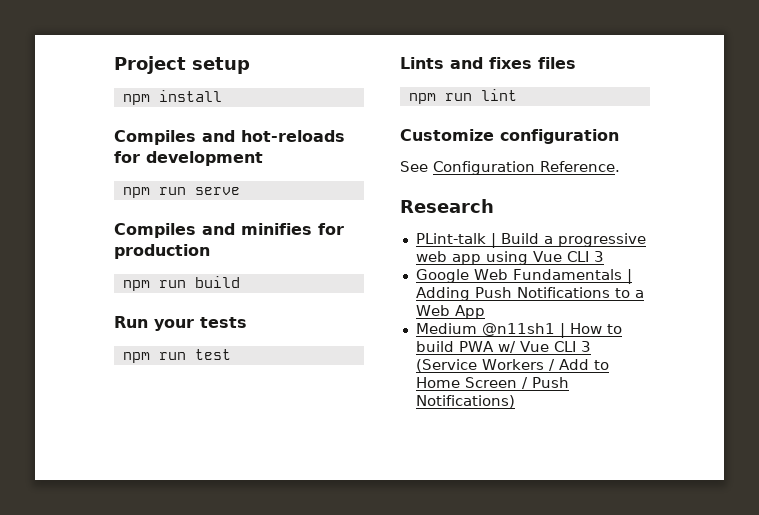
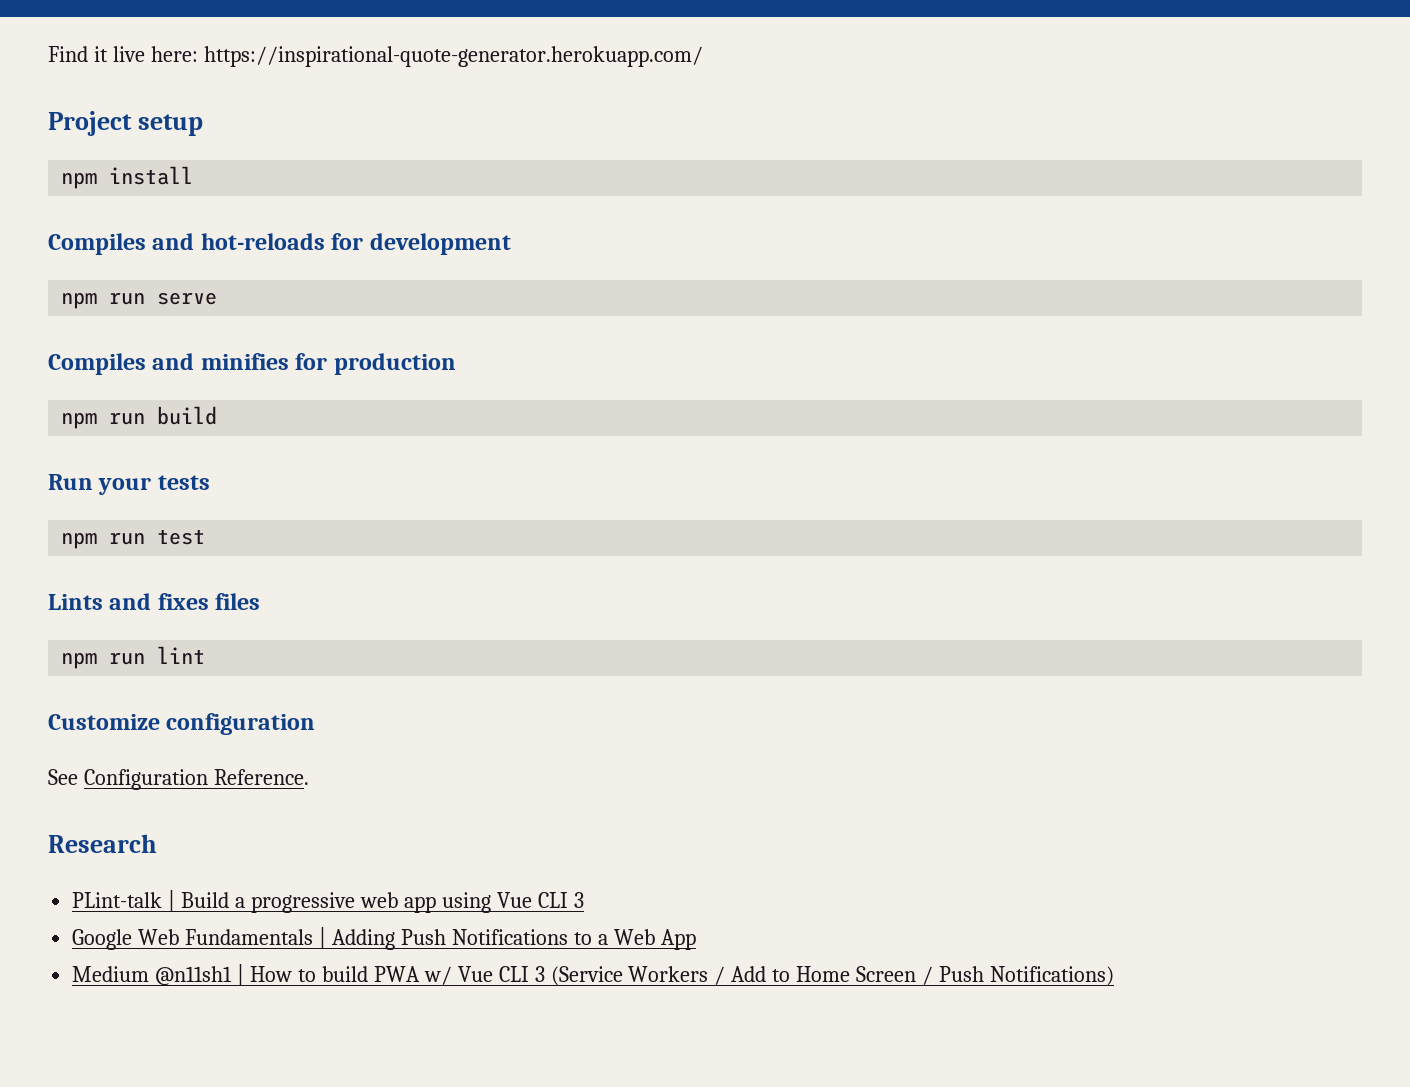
(114, 65) none -> [48,46,703,67] Find it live here: https://inspirational-quote-generator.herokuapp.com/ //

